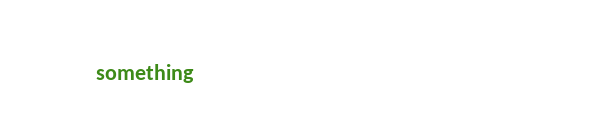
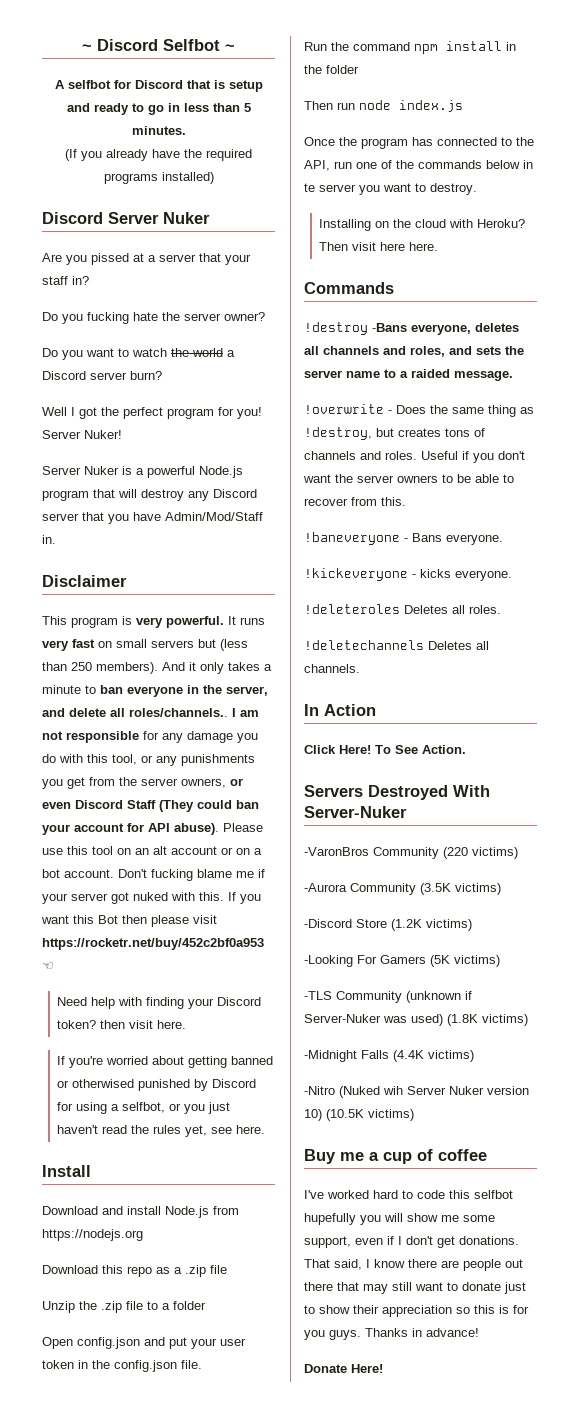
[96,64,194,83] something -> [82,39,235,51] [54,80,263,92] [66,103,251,115] [131,126,186,135] [65,149,252,161] [103,172,214,184] [42,212,210,224] [42,253,251,265] [42,276,89,285] [42,312,265,324] [42,348,235,360] [42,371,162,380] [42,407,262,419] [42,430,122,439] [42,466,243,478] [42,489,257,501] [42,512,263,524] [42,535,56,544] [42,575,127,587] [42,616,265,628] [42,639,248,651] [42,662,272,674] [42,685,268,697] [42,708,259,717] [42,731,258,743] [42,754,255,766] [42,777,243,789] [42,800,259,812] [42,823,263,835] [42,846,262,855] [42,869,265,881] [42,892,261,904] [41,915,217,927] [42,938,264,950] [42,962,54,970] [57,997,262,1009] [57,1020,187,1029] [57,1056,274,1068] [57,1079,257,1091] [57,1102,231,1114] [57,1125,266,1137] [42,1165,91,1177] [42,1206,239,1218] [42,1229,143,1241] [42,1265,227,1277] [42,1301,206,1313] [42,1337,246,1349] [42,1360,202,1372] [304,41,516,54] [304,65,359,74] [304,100,463,112] [304,137,534,149] [304,160,533,171] [304,183,477,195] [319,219,526,231] [319,242,439,251] [304,282,394,294] [304,322,519,335] [304,346,524,357] [304,369,513,381] [304,404,534,417] [304,427,485,440] [304,451,525,463] [303,474,514,483] [304,497,406,506] [304,532,503,545] [304,568,512,581] [304,604,501,614] [304,640,489,650] [304,664,360,673] [304,704,376,716] [304,745,466,754] [304,785,490,800] [304,806,407,818] [304,847,518,859] [304,883,501,895] [304,919,472,931] [304,955,500,967] [304,991,472,1003] [304,1014,528,1026] [304,1050,474,1062] [304,1086,529,1098] [304,1109,414,1121] [304,1149,487,1164] [304,1190,513,1199] [304,1213,495,1225] [304,1236,519,1248] [304,1259,523,1271] [304,1282,526,1294] [304,1305,529,1317] [304,1328,479,1340] [304,1364,383,1373] ~ Discord Selfbot ~ // A selfbot for Discord that is setup and ready to go in less than 5 minutes. // (If you already have the required programs installed) // Discord Server Nuker // Are you pissed at a server that your staff in? // Do you fucking hate the server owner? // Do you want to watch the world a Discord server burn? // Well I got the perfect program for you! Server Nuker! // Server Nuker is a powerful Node.js program that will destroy any Discord server that you have Admin/Mod/Staff in. // Disclaimer // This program is very powerful. It runs very fast on small servers but (less than 250 members). And it only takes a minute to ban everyone in the server, and delete all roles/channels.. I am not responsible for any damage you do with this tool, or any punishments you get from the server owners, or even Discord Staff (They could ban your account for API abuse). Please use this tool on an alt account or on a bot account. Don't fucking blame me if your server got nuked with this. If you want this Bot then please visit https://rocketr.net/buy/452c2bf0a953 ☜ // Need help with finding your Discord token? then visit here. // If you're worried about getting banned or otherwised punished by Discord for using a selfbot, or you just haven't read the rules yet, see here. // Install // Download and install Node.js from https://nodejs.org // Download this repo as a .zip file // Unzip the .zip file to a folder // Open config.json and put your user token in the config.json file. // Run the command npm install in the folder // Then run node index.js // Once the program has connected to the API, run one of the commands below in te server you want to destroy. // Installing on the cloud with Heroku? Then visit here here. // Commands // !destroy -Bans everyone, deletes all channels and roles, and sets the server name to a raided message. // !overwrite - Does the same thing as !destroy, but creates tons of channels and roles. Useful if you don't want the server owners to be able to recover from this. // !baneveryone - Bans everyone. // !kickeveryone - kicks everyone. // !deleteroles Deletes all roles. // !deletechannels Deletes all channels. // In Action // Click Here! To See Action. // Servers Destroyed With Server-Nuker // -VaronBros Community (220 victims) // -Aurora Community (3.5K victims) // -Discord Store (1.2K victims) // -Looking For Gamers (5K victims) // -TLS Community (unknown if Server-Nuker was used) (1.8K victims) // -Midnight Falls (4.4K victims) // -Nitro (Nuked wih Server Nuker version 10) (10.5K victims) // Buy me a cup of coffee // I've worked hard to code this selfbot hupefully you will show me some support, even if I don't get donations. That said, I know there are people out there that may still want to donate just to show their appreciation so this is for you guys. Thanks in advance! // Donate Here!

